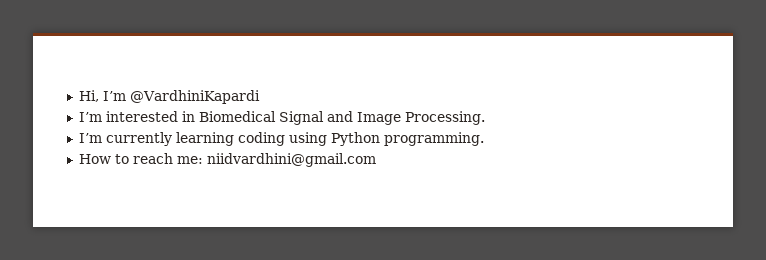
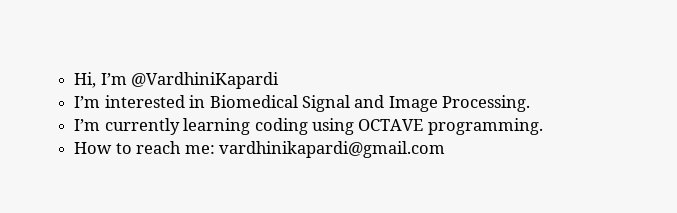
[330,132,380,146] Python -> [358,119,424,131] OCTAVE
[206,153,376,167] niidvardhini@gmail.com -> [218,141,445,158] vardhinikapardi@gmail.com

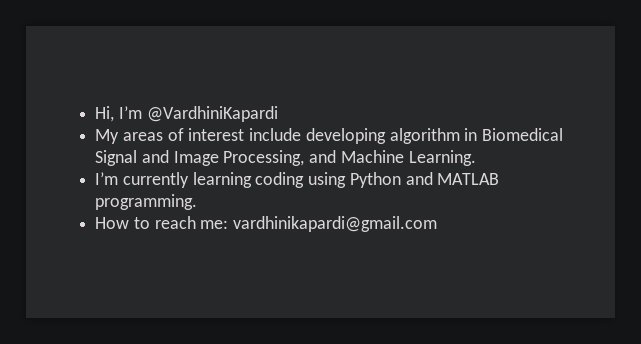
[74,95,185,108] I’m interested -> [95,128,460,144] My areas of interest include developing algorithm
[442,95,531,112] Processing. -> [223,150,476,166] Processing, and Machine Learning.
[358,119,424,131] OCTAVE -> [349,172,500,188] Python and MATLAB

